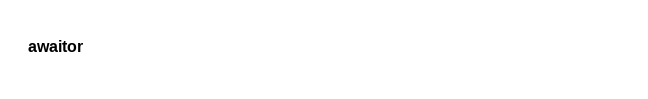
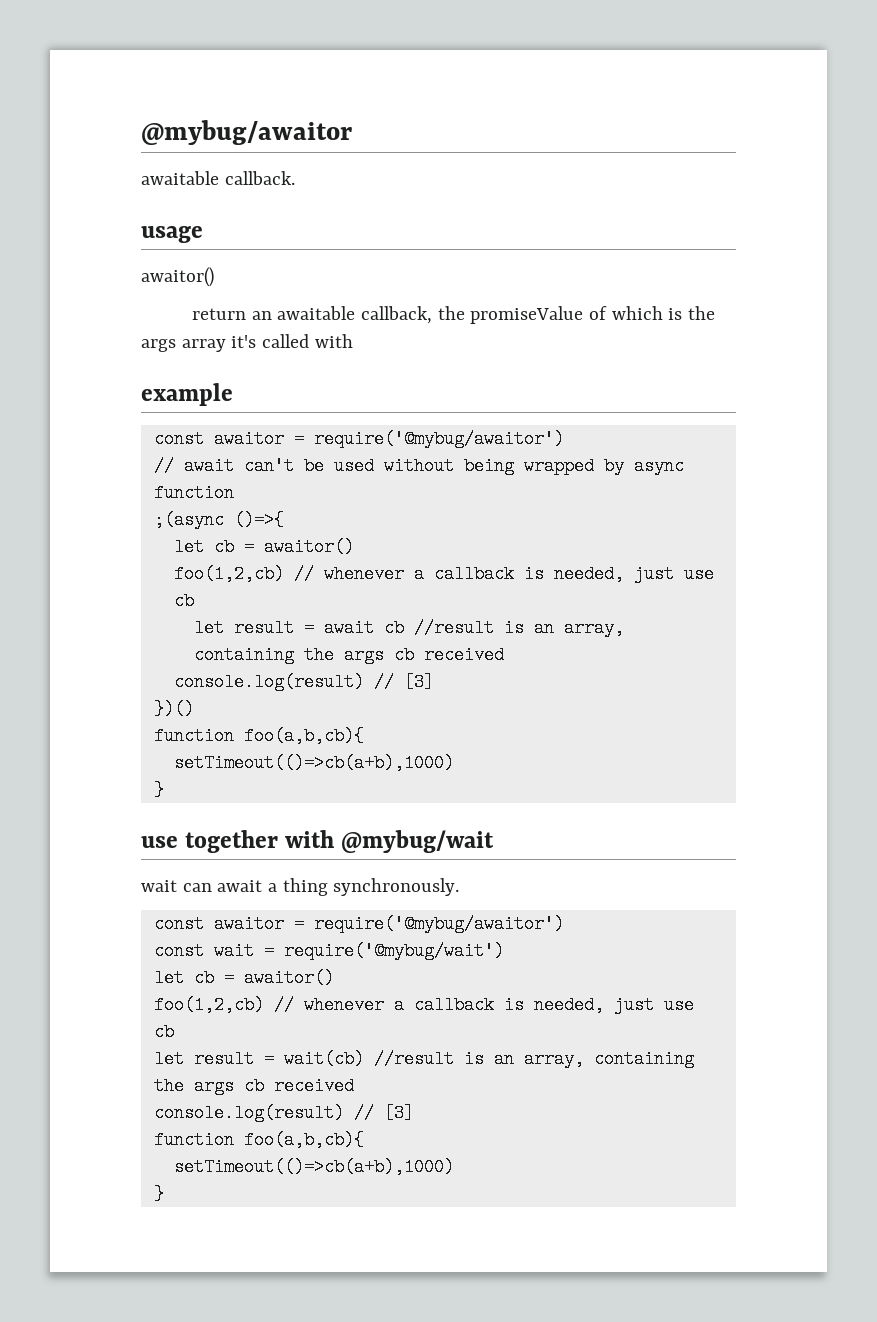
[28,40,83,52] awaitor -> [141,120,352,145] [141,171,295,185] [141,226,203,243] [141,267,214,287] [191,306,715,324] [141,334,353,352] [141,383,233,406] [153,430,564,448] [153,457,684,475] [153,484,234,502] [153,511,284,529] [173,538,354,556] [173,565,714,583] [173,592,194,610] [193,619,624,637] [193,646,504,664] [173,673,434,691] [153,700,194,718] [153,727,364,745] [173,754,454,772] [153,781,164,799] [141,830,495,853] [141,878,460,896] [153,915,564,933] [153,942,504,960] [153,969,334,987] [153,996,694,1014] [153,1023,174,1041] [153,1050,694,1068] [153,1077,354,1095] [153,1104,414,1122] [153,1131,364,1149] [173,1158,454,1176] [153,1185,164,1203] @mybug/awaitor // awaitable callback. // usage // awaitor() // return an awaitable callback, the promiseValue of which is the args array it's called with // example // const awaitor = require('@mybug/awaitor') // // await can't be used without being wrapped by async function // ;(async ()=>{ // let cb = awaitor() // foo(1,2,cb) // whenever a callback is needed, just use cb // let result = await cb //result is an array, containing the args cb received // console.log(result) // [3] // })() // function foo(a,b,cb){ // setTimeout(()=>cb(a+b),1000) // } // use together with @mybug/wait // wait can await a thing synchronously. // const awaitor = require('@mybug/awaitor') // const wait = require('@mybug/wait') // let cb = awaitor() // foo(1,2,cb) // whenever a callback is needed, just use cb // let result = wait(cb) //result is an array, containing the args cb received // console.log(result) // [3] // function foo(a,b,cb){ // setTimeout(()=>cb(a+b),1000) // }

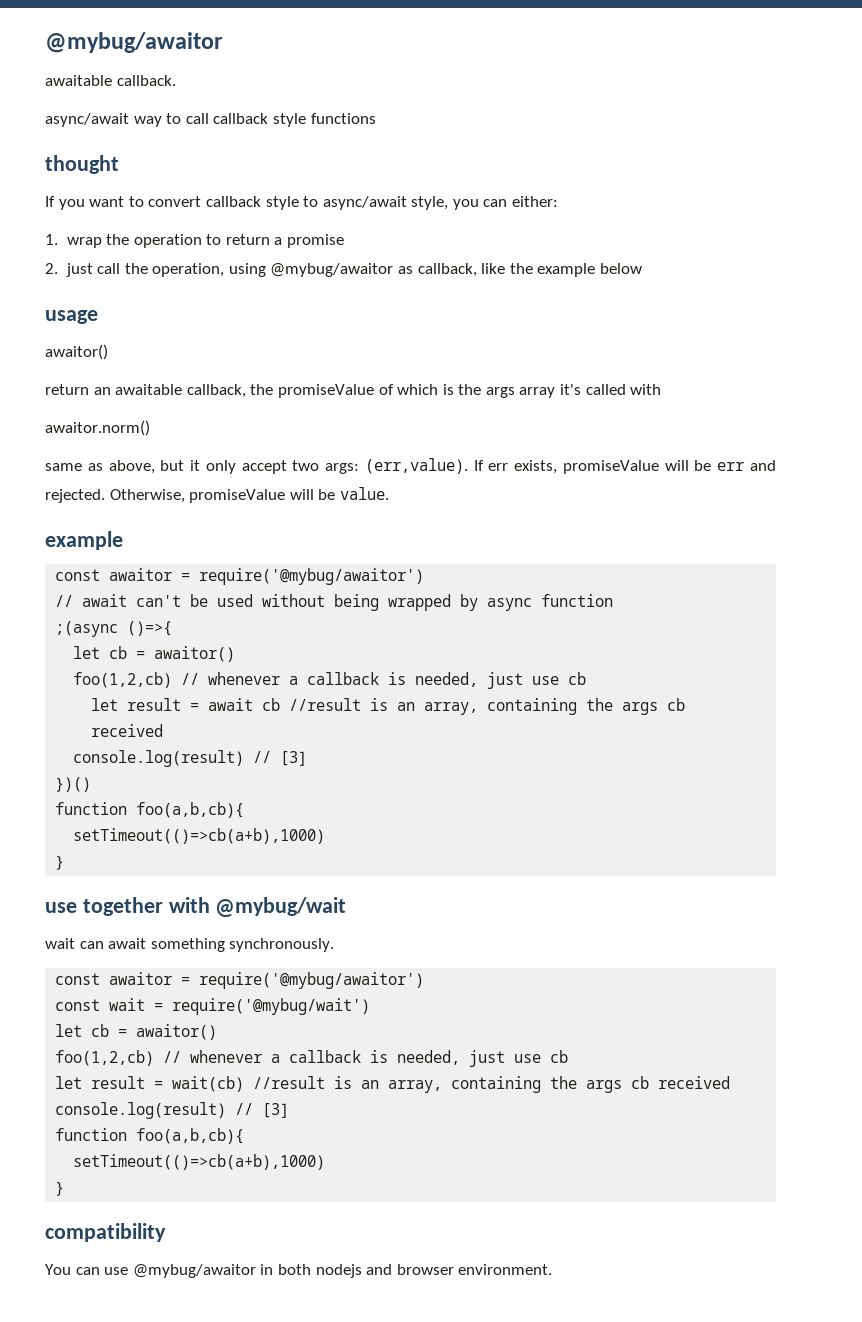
(295, 178) none -> [45,113,376,127] [45,155,119,174] [45,196,559,210] [45,234,345,248] [45,263,642,277] // async/await way to call callback style functions // thought // If you want to convert callback style to async/await style, you can either: // 1. wrap the operation to return a promise // 2. just call the operation, using @mybug/awaitor as callback, like the example below
(353, 341) none -> [45,420,150,436] [45,458,776,474] [45,487,389,503] // awaitor.norm() // same as above, but it only accept two args: (err,value). If err exists, promiseValue will be err and rejected. Otherwise, promiseValue will be value.
[268,878,328,896] a thing -> [150,938,225,952] something
(164, 1194) none -> [45,1223,166,1242] [45,1264,553,1278] // compatibility // You can use @mybug/awaitor in both nodejs and browser environment.

